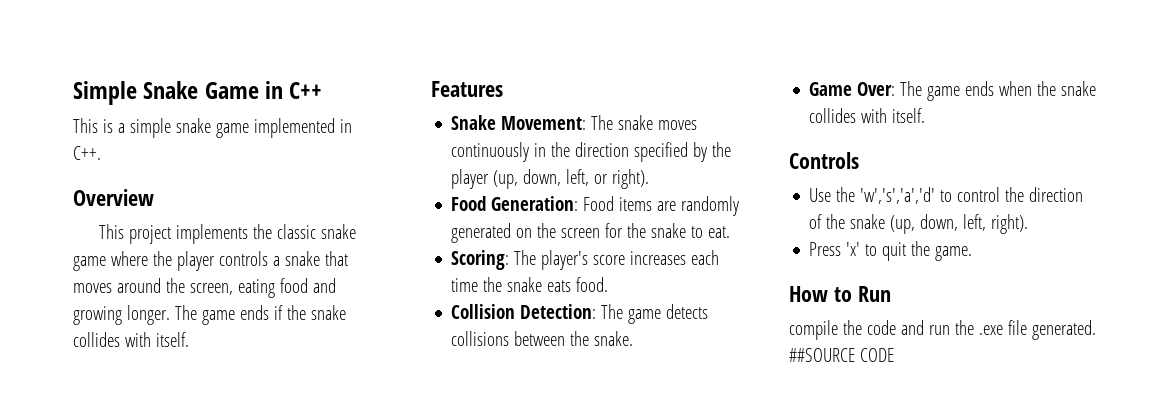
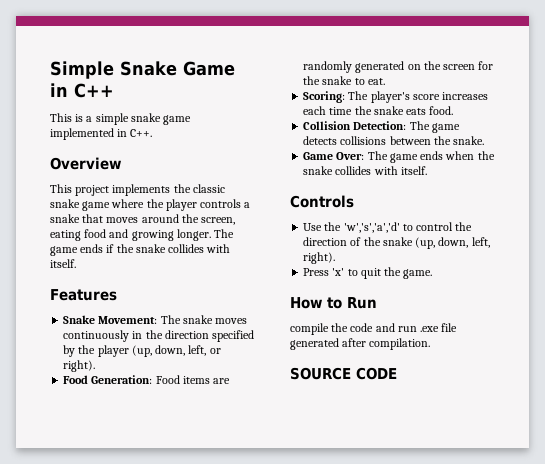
[954,320,974,335] the -> (417, 329) none
[1031,320,1096,340] [789,348,855,362] generated. ##SOURCE -> [290,338,431,350] [290,367,351,380] generated after compilation. // SOURCE

